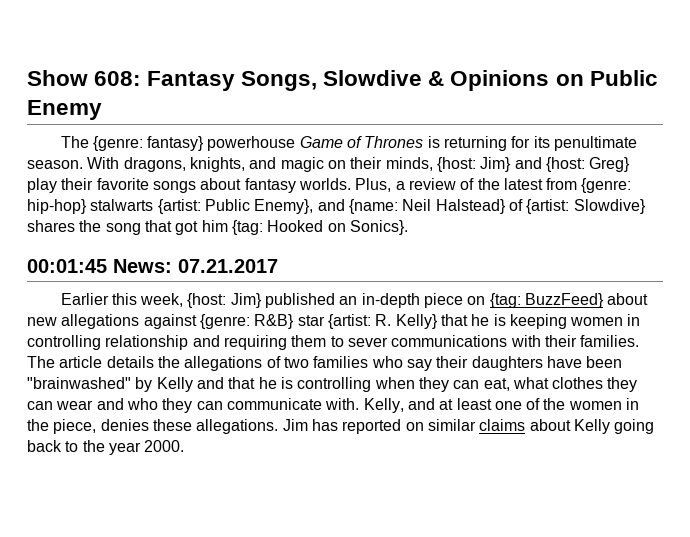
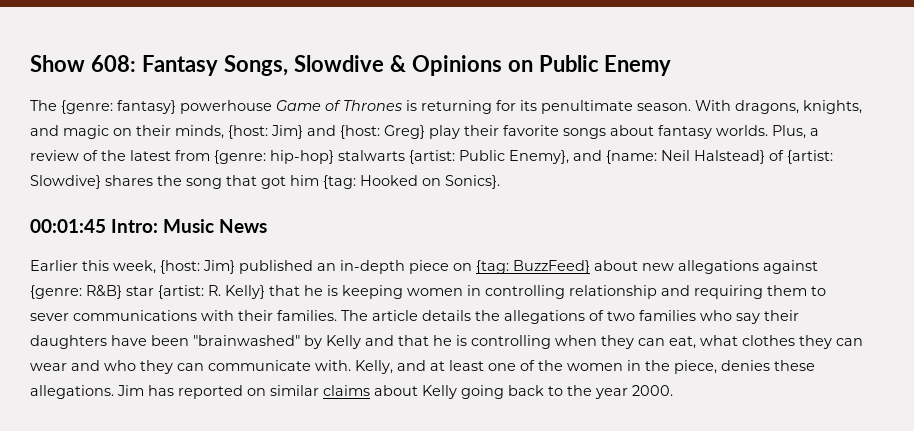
[113,259,278,273] News: 07.21.2017 -> [111,219,268,233] Intro: Music News

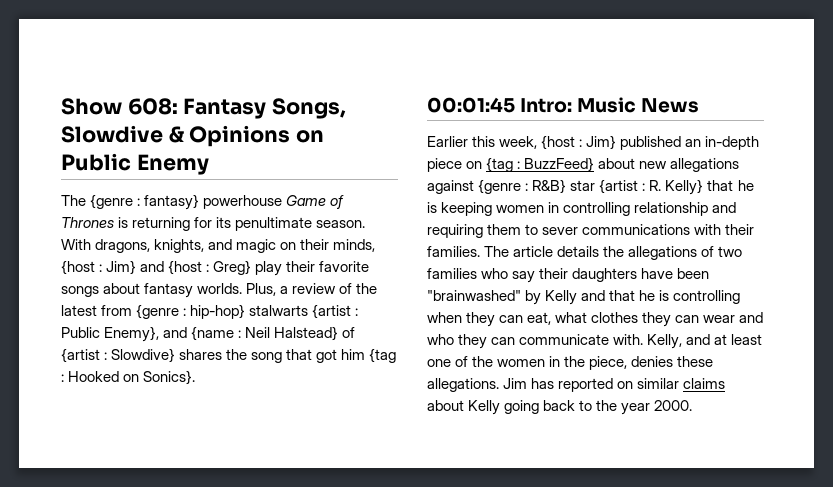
[61,100,113,114] {genre: -> [90,194,141,209] {genre :
[228,125,380,139] {host: Jim} and {host: -> [61,260,210,275] {host : Jim} and {host :
[214,150,455,164] {genre: hip-hop} stalwarts {artist: -> [136,304,359,319] {genre : hip-hop} stalwarts {artist :
[606,150,657,164] {name: -> [191,326,242,341] {name :
[787,150,833,164] {artist: -> [61,348,108,363] {artist :
[323,175,356,189] {tag: -> [369,348,397,363] [61,374,64,382] {tag :
[160,260,200,274] {host: -> [541,135,583,150] {host :
[476,260,509,274] {tag: -> [486,157,521,172] {tag :
[30,285,204,299] {genre: R&B} star {artist: -> [478,179,646,194] {genre : R&B} star {artist :

